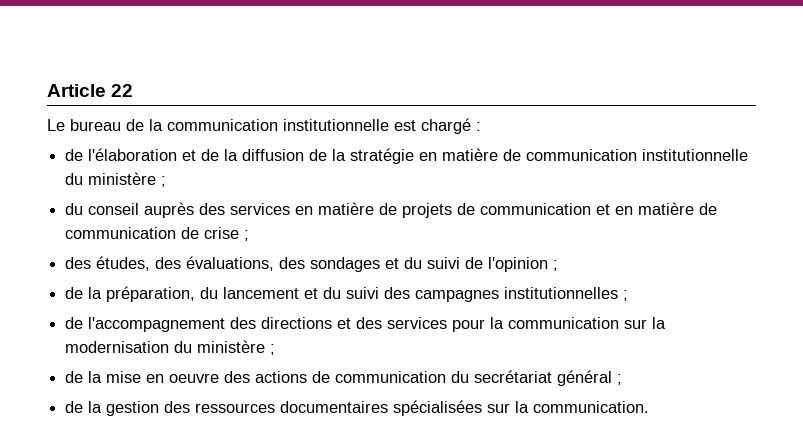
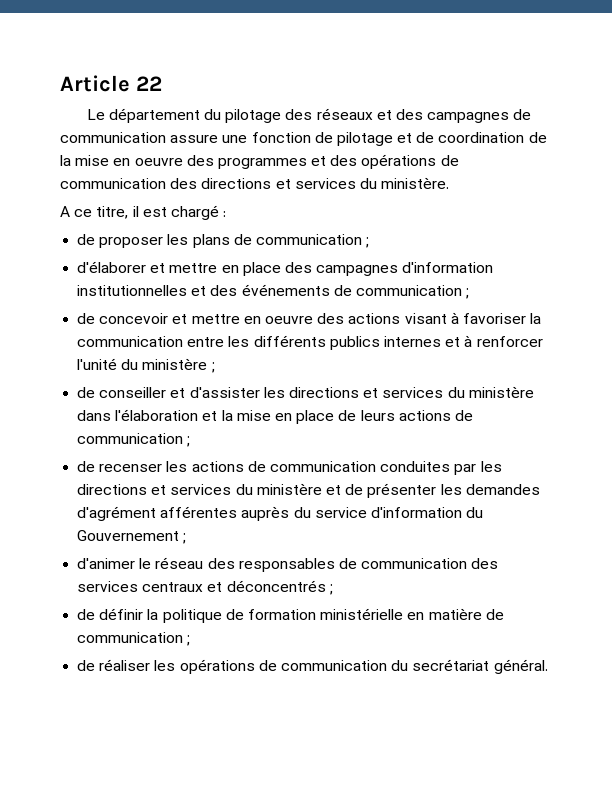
[70,118,481,134] [65,148,749,164] [65,172,167,187] [65,202,718,218] [65,227,250,241] [65,256,559,272] [65,286,629,302] [65,317,667,332] [65,340,276,355] bureau de la communication institutionnelle est chargé : // de l'élaboration et de la diffusion de la stratégie en matière de communication institutionnelle du ministère ; // du conseil auprès des services en matière de projets de communication et en matière de communication de crise ; // des études, des évaluations, des sondages et du suivi de l'opinion ; // de la préparation, du lancement et du suivi des campagnes institutionnelles ; // de l'accompagnement des directions et des services pour la communication sur la modernisation du ministère ; // -> [108,108,532,123] [60,132,525,146] département du pilotage des réseaux et des campagnes de communication assure une fonction de pilotage et de coordination
[255,370,623,386] [65,400,650,416] actions de communication du secrétariat général ; // de la gestion des ressources documentaires spécialisées sur la communication. -> [217,154,459,169] [60,177,450,189] [60,205,227,220] [77,234,370,248] [77,261,494,276] [77,284,470,299] [77,312,542,324] [77,335,543,350] [77,358,215,373] [77,386,534,398] [77,409,473,424] [77,433,191,447] [77,461,502,475] [77,483,540,498] [77,506,484,521] [77,530,187,544] [77,557,499,572] [77,580,333,595] [77,608,504,623] [77,632,191,646] [77,659,548,674] programmes et des opérations de communication des directions et services du ministère. // A ce titre, il est chargé : // de proposer les plans de communication ; // d'élaborer et mettre en place des campagnes d'information institutionnelles et des événements de communication ; // de concevoir et mettre en oeuvre des actions visant à favoriser la communication entre les différents publics internes et à renforcer l'unité du ministère ; // de conseiller et d'assister les directions et services du ministère dans l'élaboration et la mise en place de leurs actions de communication ; // de recenser les actions de communication conduites par les directions et services du ministère et de présenter les demandes d'agrément afférentes auprès du service d'information du Gouvernement ; // d'animer le réseau des responsables de communication des services centraux et déconcentrés ; // de définir la politique de formation ministérielle en matière de communication ; // de réaliser les opérations de communication du secrétariat général.

